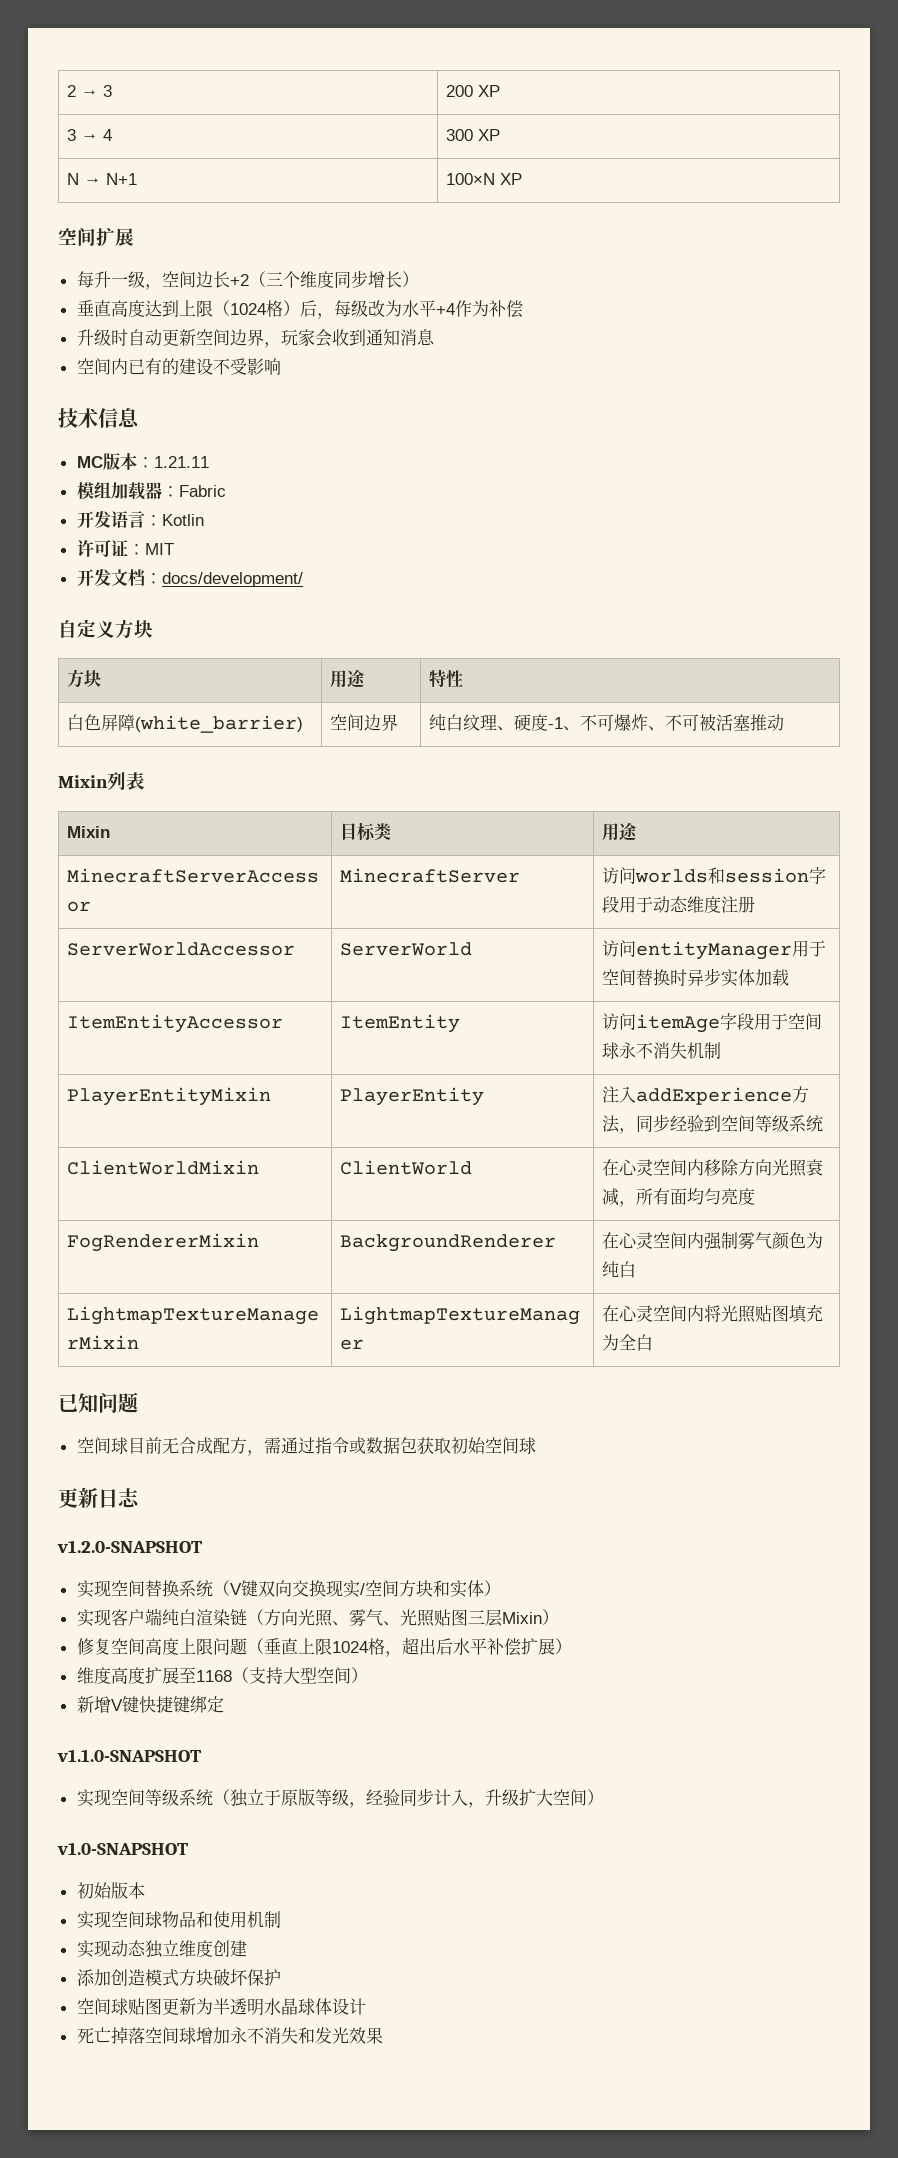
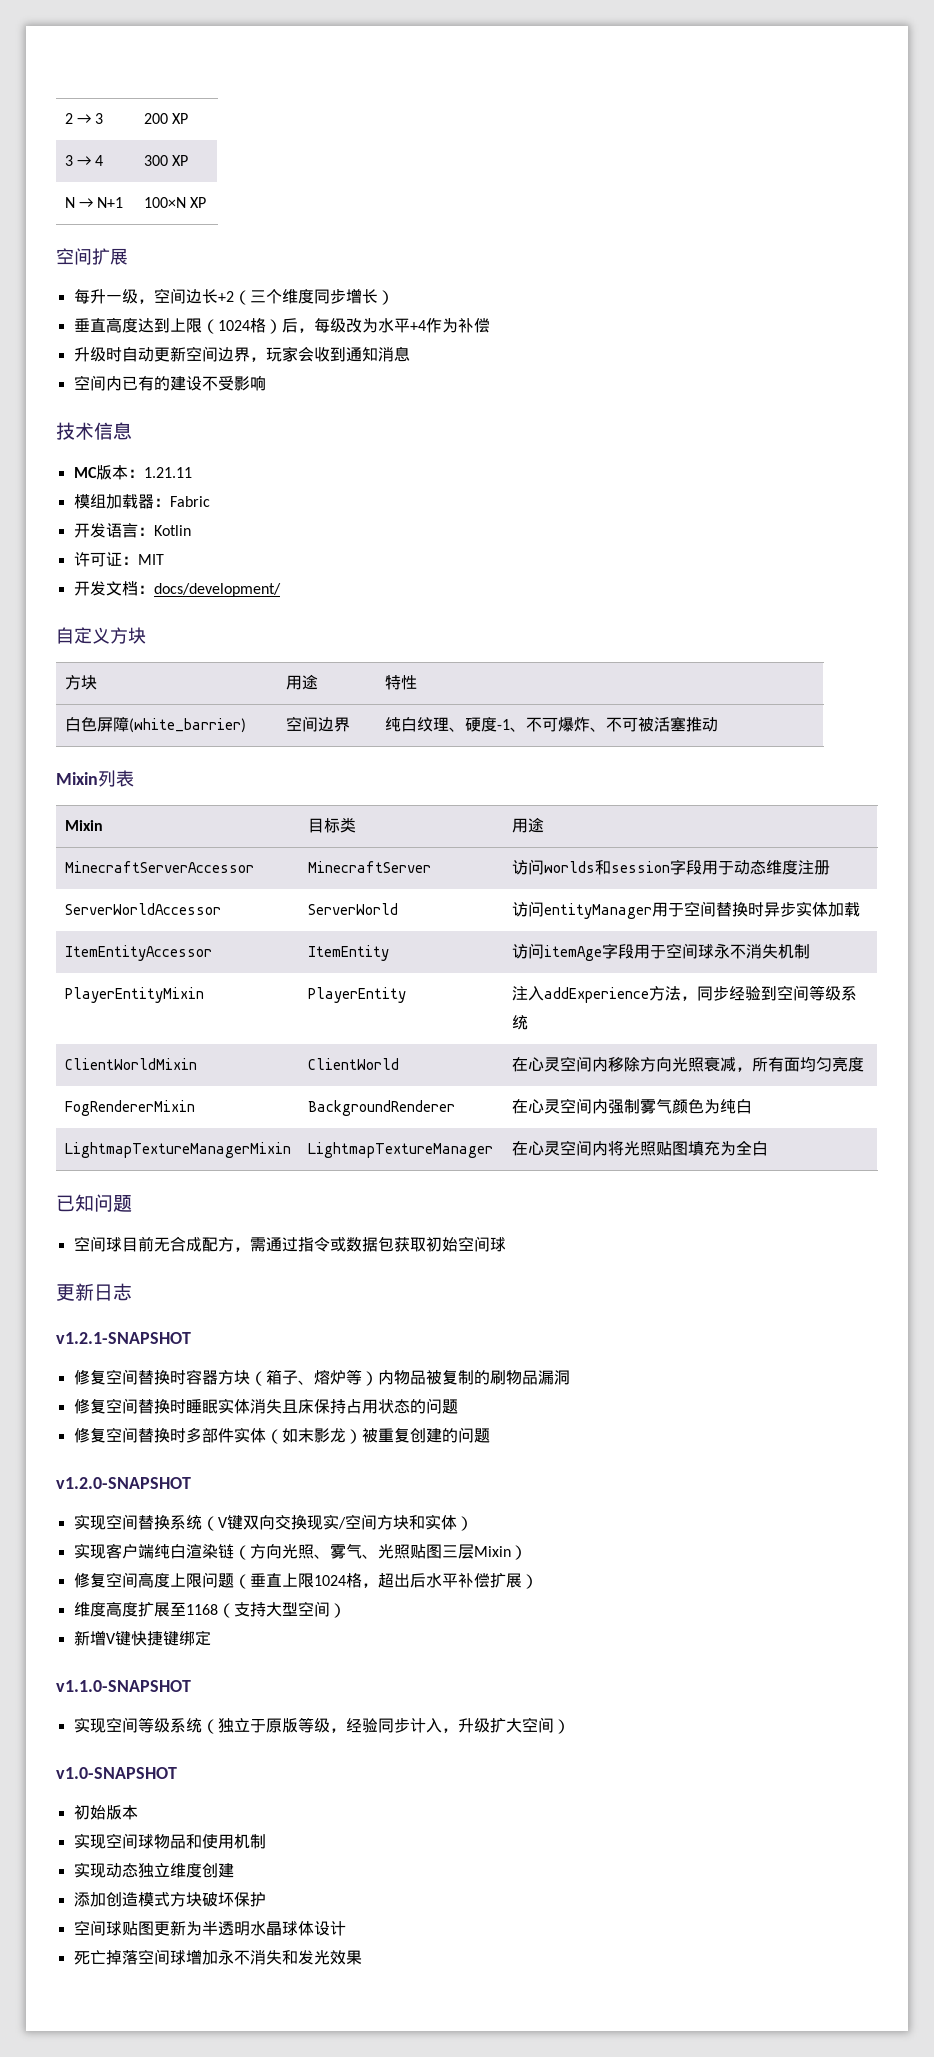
(140, 1498) none -> [56,1332,191,1344] [73,1369,570,1386] [73,1398,458,1414] [73,1427,490,1444] // v1.2.1-SNAPSHOT // 修复空间替换时容器方块（箱子、熔炉等）内物品被复制的刷物品漏洞 // 修复空间替换时睡眠实体消失且床保持占用状态的问题 // 修复空间替换时多部件实体（如末影龙）被重复创建的问题

